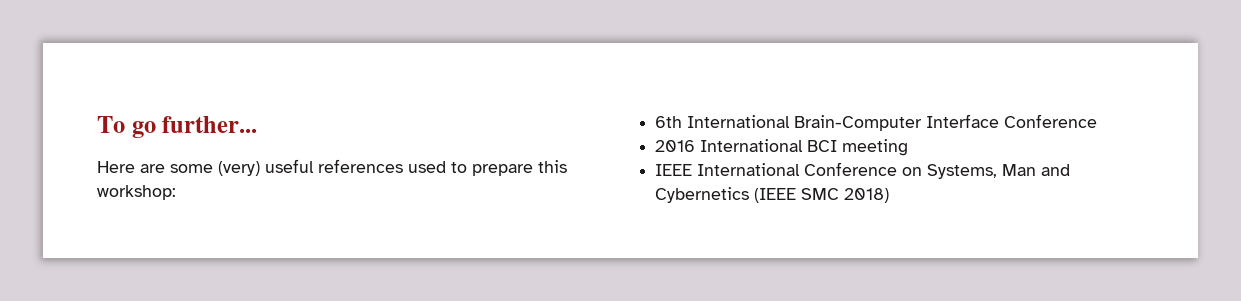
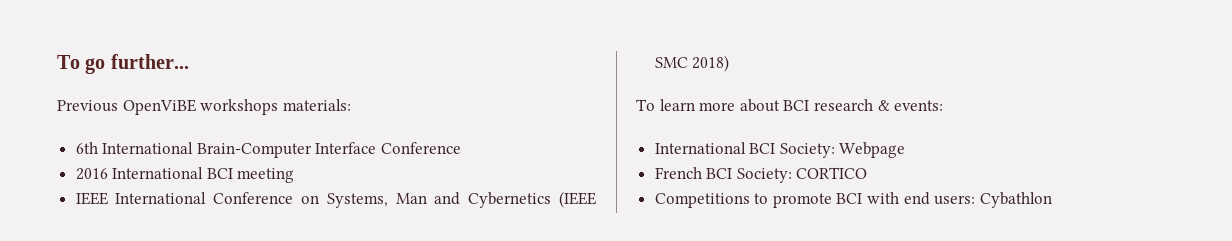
[97,159,567,176] [97,185,176,200] Here are some (very) useful references used to prepare this workshop: -> [57,99,351,115] Previous OpenViBE workshops materials:
(890, 195) none -> [636,99,944,112] [654,142,906,158] [654,167,868,183] [654,192,1052,208] // To learn more about BCI research & events: // International BCI Society: Webpage // French BCI Society: CORTICO // Competitions to promote BCI with end users: Cybathlon

